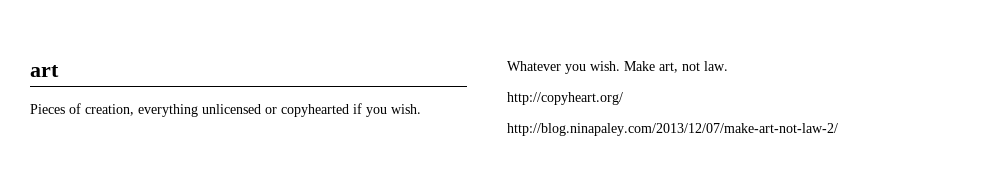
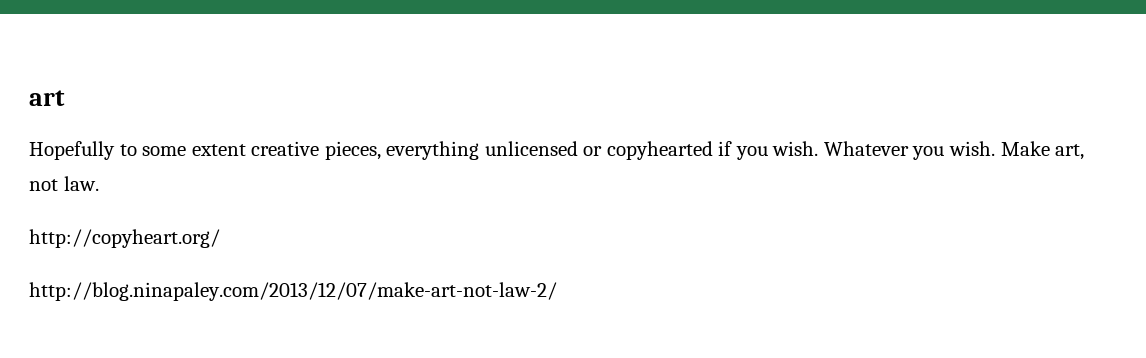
[30,103,134,116] Pieces of creation, -> [29,141,381,160] Hopefully to some extent creative pieces,

